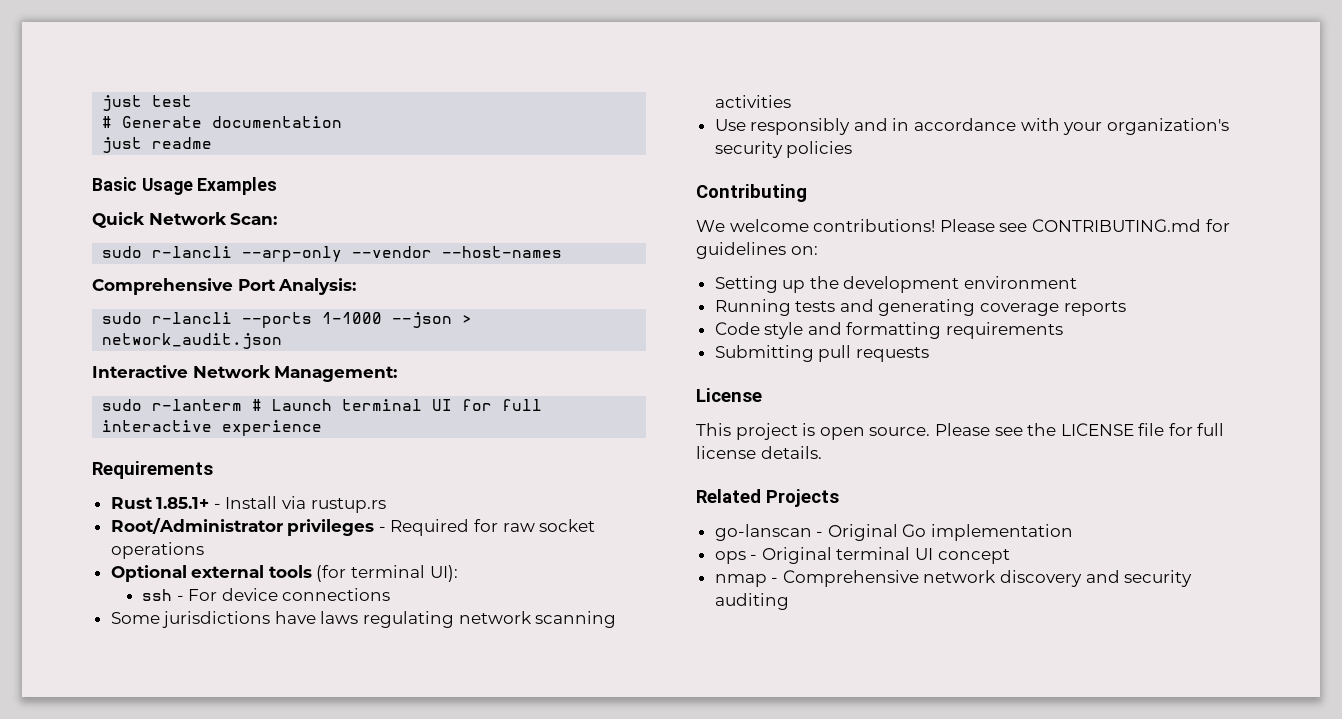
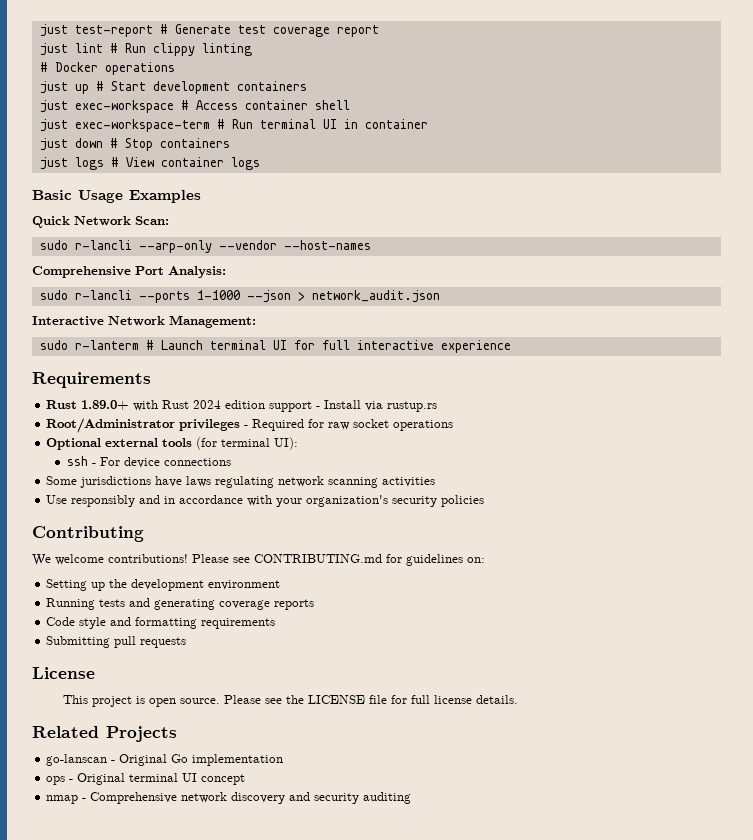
[102,95,193,111] [102,116,343,128] [102,137,213,153] just test // # Generate documentation // just readme -> [39,24,379,37] [39,43,252,56] [39,62,175,75] [39,81,307,94] [39,100,350,113] [39,119,428,132] [39,138,230,151] [39,157,260,170] just test-report # Generate test coverage report // just lint # Run clippy linting // # Docker operations // just up # Start development containers // just exec-workspace # Access container shell // just exec-workspace-term # Run terminal UI in container // just down # Stop containers // just logs # View container logs
[156,497,210,509] 1.85.1+ -> [81,400,313,412] 1.89.0+ with Rust 2024 edition support

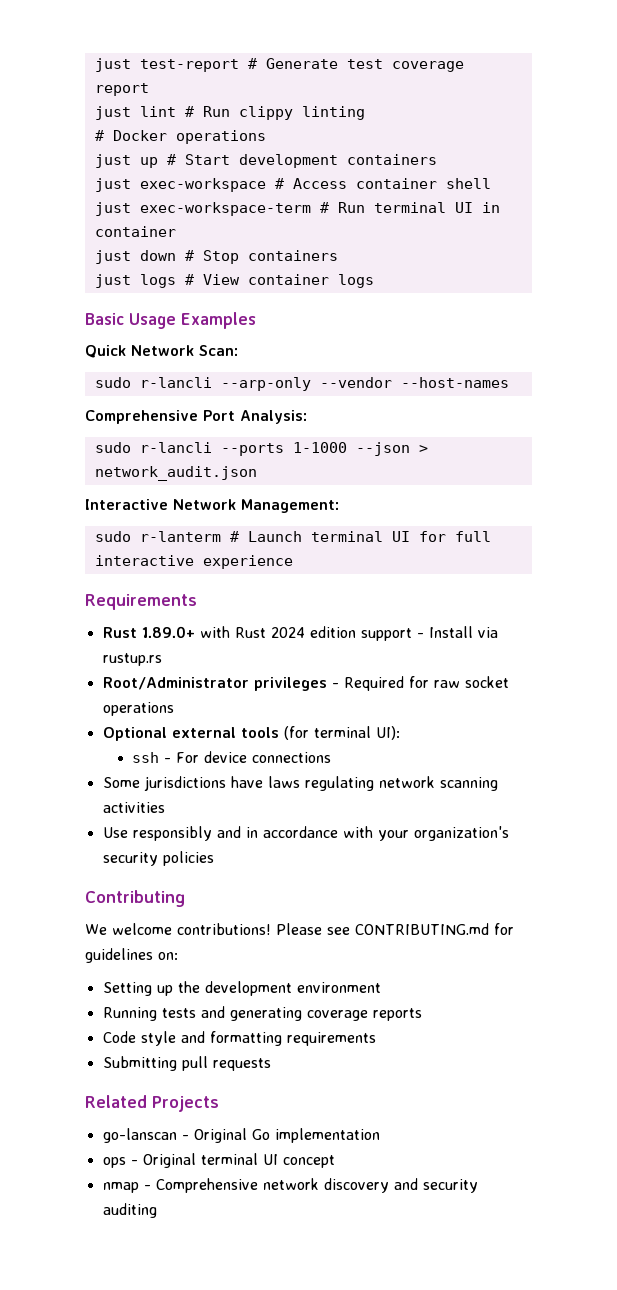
[32,667,95,679] [62,695,518,707] // License // This project is open source. Please see the LICENSE file for full license details. -> (271, 1064) none

